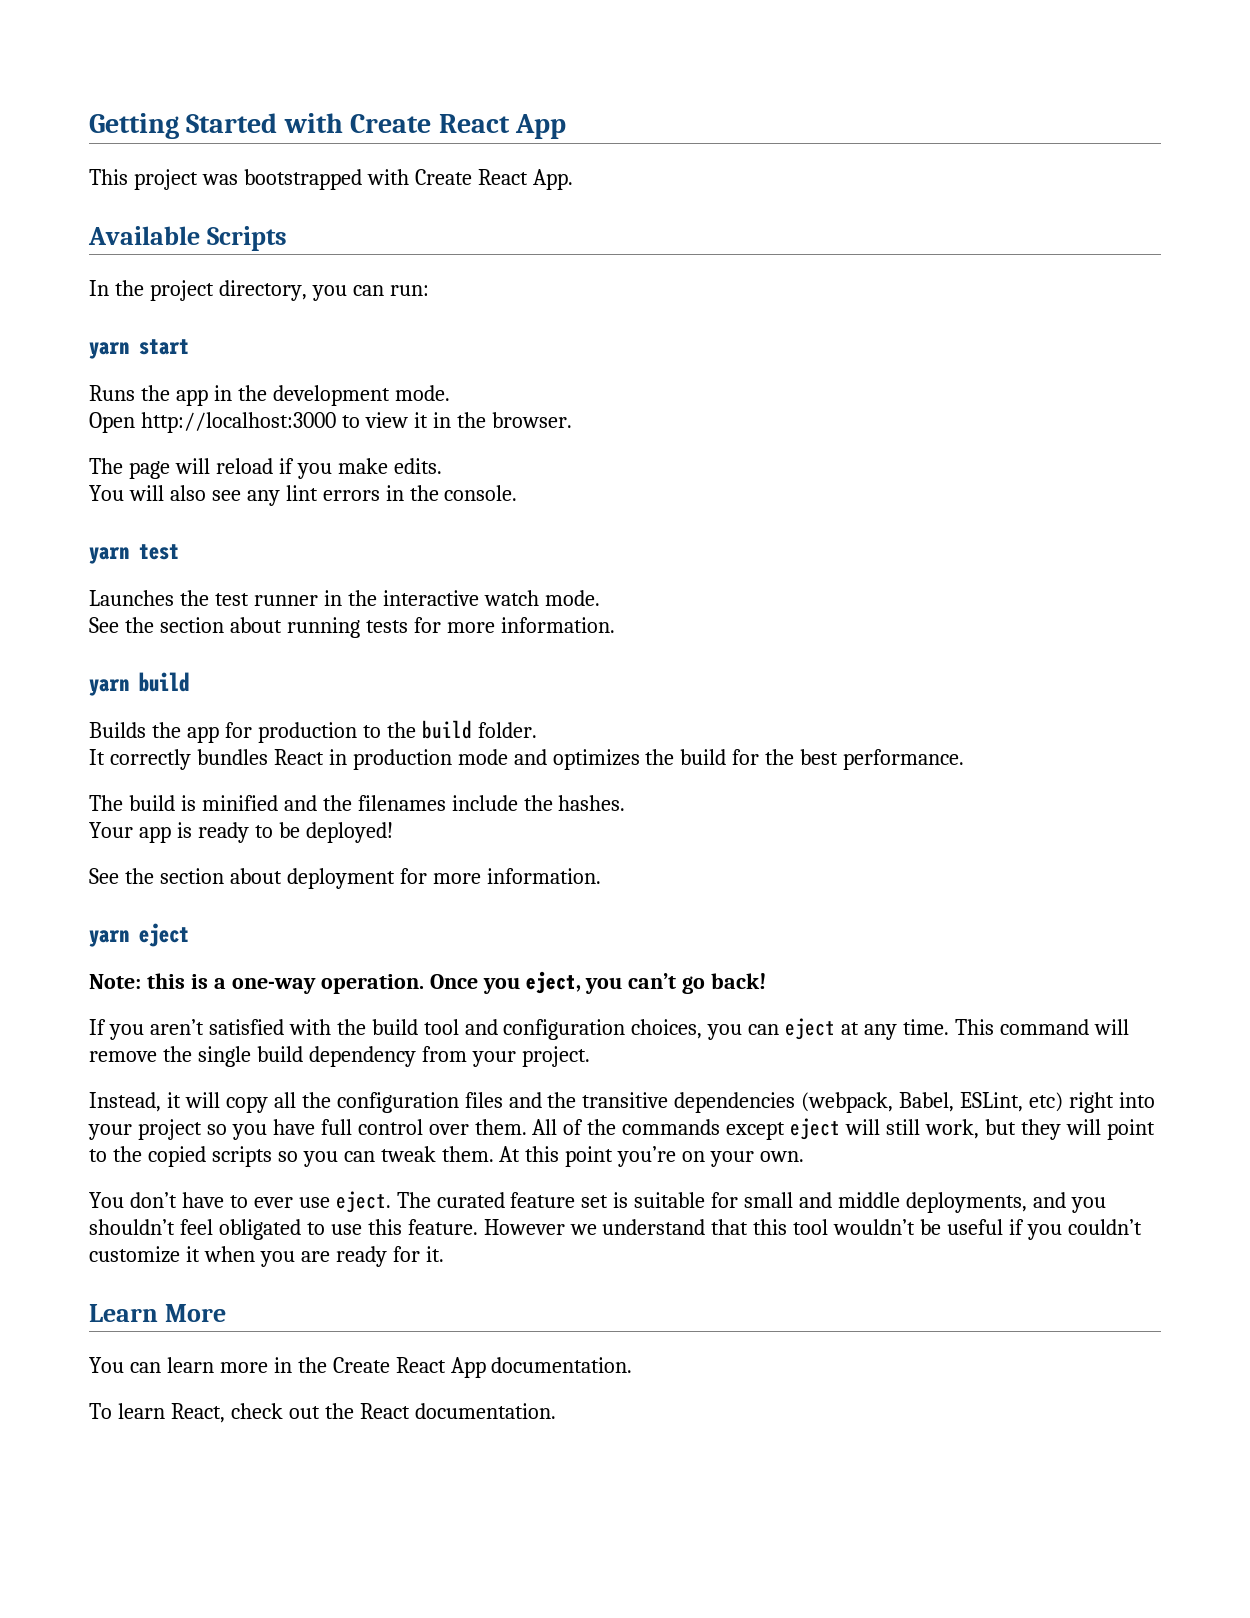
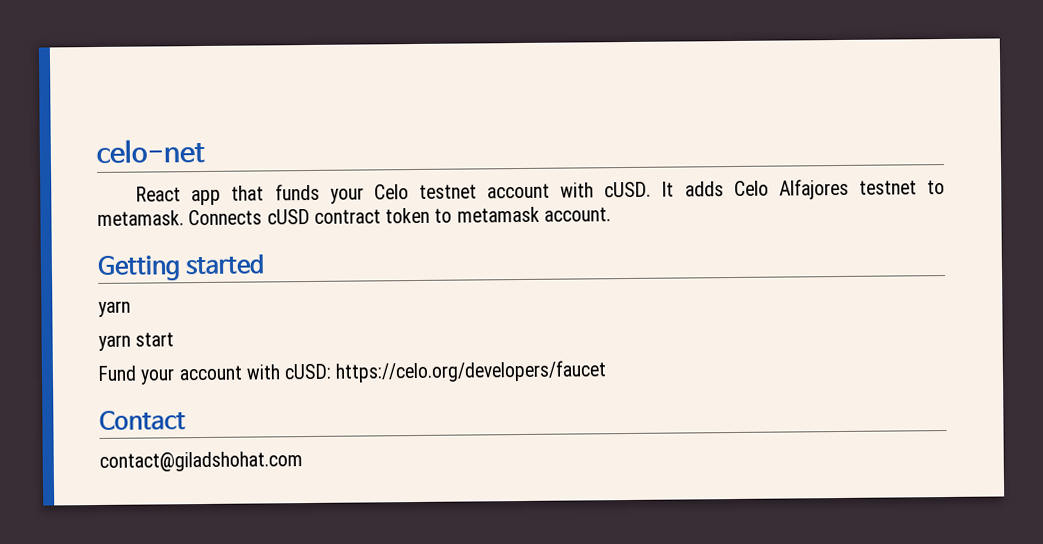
[89,113,567,139] [89,169,573,190] [88,226,287,251] [89,280,429,301] [89,339,189,359] [89,385,450,406] [89,412,572,433] [89,458,442,479] [89,485,518,506] [89,544,179,564] [89,590,600,606] [89,617,615,638] [89,672,189,696] [89,720,537,743] [89,749,965,770] [89,795,626,811] [89,822,393,843] [89,868,601,889] [89,923,189,947] [89,971,767,994] [89,1018,1129,1040] [89,1046,590,1067] [89,1092,1155,1113] [88,1118,1155,1140] [89,1146,805,1167] [89,1191,1106,1213] [89,1219,1142,1240] [89,1246,444,1267] [89,1304,226,1322] [89,1357,633,1378] [89,1403,556,1423] Getting Started with Create React App // This project was bootstrapped with Create React App. // Available Scripts // In the project directory, you can run: // yarn start // Runs the app in the development mode. // Open http://localhost:3000 to view it in the browser. // The page will reload if you make edits. // You will also see any lint errors in the console. // yarn test // Launches the test runner in the interactive watch mode. // See the section about running tests for more information. // yarn build // Builds the app for production to the build folder. // It correctly bundles React in production mode and optimizes the build for the best performance. // The build is minified and the filenames include the hashes. // Your app is ready to be deployed! // See the section about deployment for more information. // yarn eject // Note: this is a one-way operation. Once you eject, you can’t go back! // If you aren’t satisfied with the build tool and configuration choices, you can eject at any time. This command will remove the single build dependency from your project. // Instead, it will copy all the configuration files and the transitive dependencies (webpack, Babel, ESLint, etc) right into your project so you have full control over them. All of the commands except eject will still work, but they will point to the copied scripts so you can tweak them. At this point you’re on your own. // You don’t have to ever use eject. The curated feature set is suitable for small and middle deployments, and you shouldn’t feel obligated to use this feature. However we understand that this tool wouldn’t be useful if you couldn’t customize it when you are ready for it. // Learn More // You can learn more in the Create React App documentation. // To learn React, check out the React documentation. -> [96,138,205,164] [136,178,945,206] [97,206,611,226] [97,254,266,281] [98,300,131,317] [98,332,175,351] [98,360,608,385] [99,410,186,430] [99,451,303,472] celo-net // React app that funds your Celo testnet account with cUSD. It adds Celo Alfajores testnet to metamask. Connects cUSD contract token to metamask account. // Getting started // yarn // yarn start // Fund your account with cUSD: https://celo.org/developers/faucet // Contact // contact@giladshohat.com

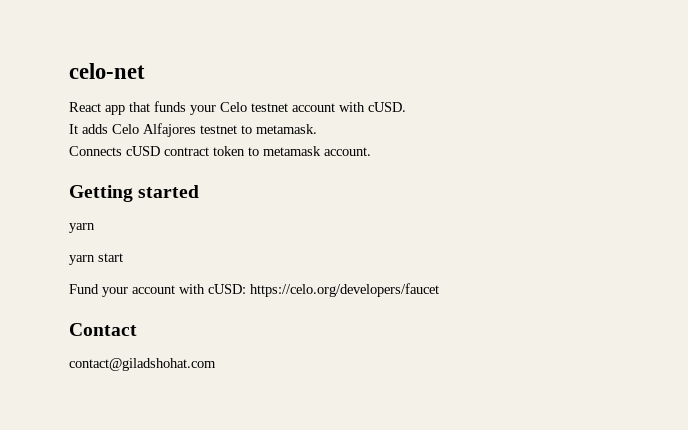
(652, 189) none -> (406, 107) //
(184, 218) none -> (317, 129) //

